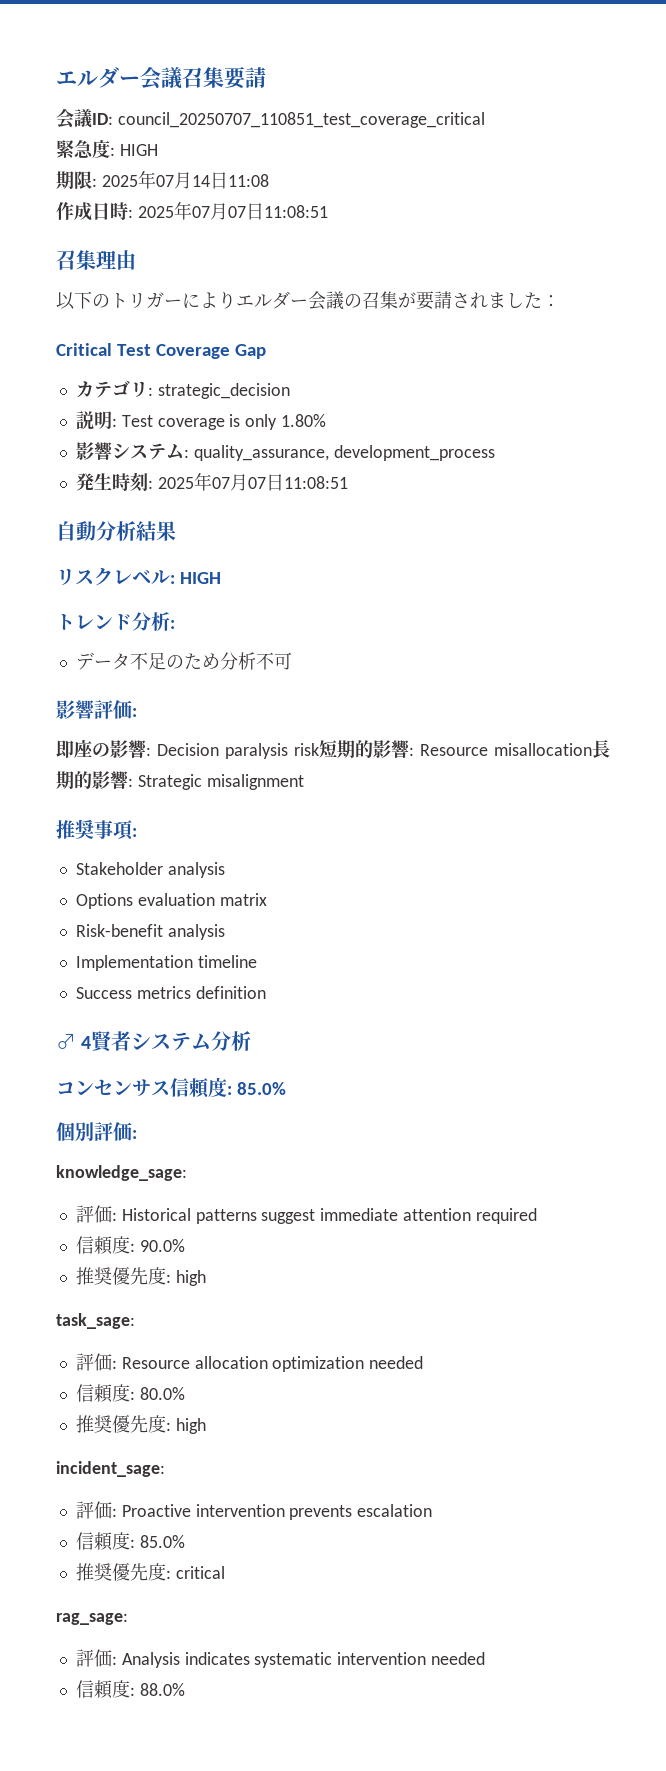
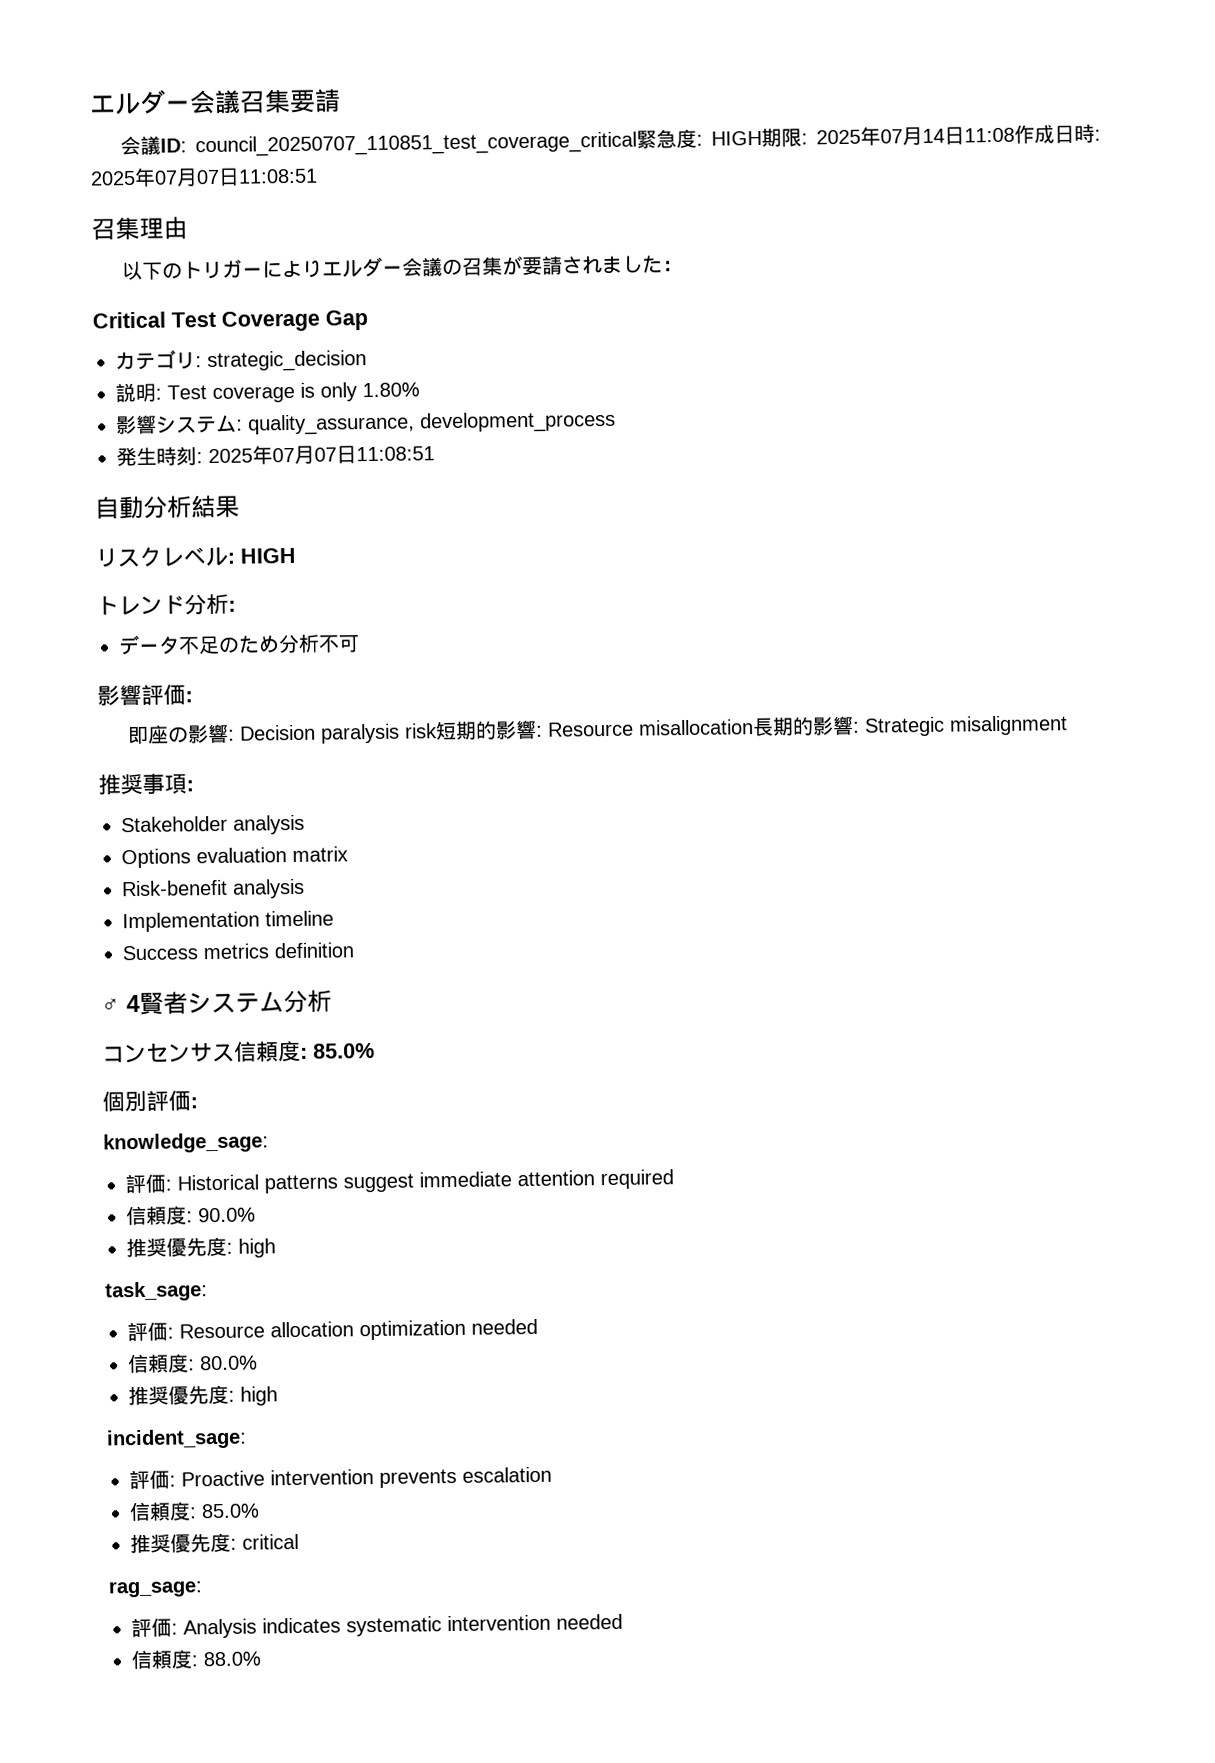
(485, 120) // -> (637, 144) none
(158, 150) // -> (762, 138) none
(269, 180) // -> (1015, 135) none

